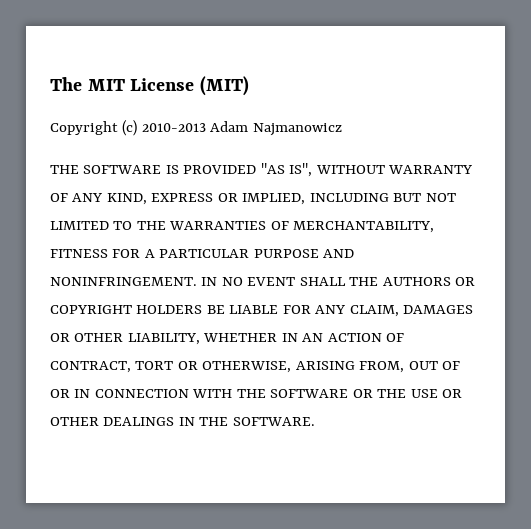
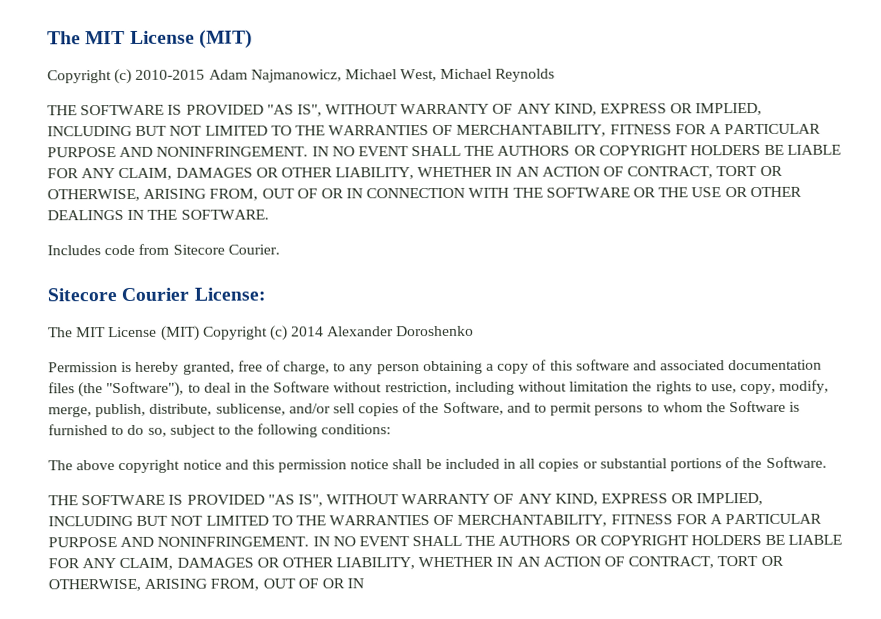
[141,121,342,136] 2010-2013 Adam Najmanowicz -> [135,68,556,83] 2010-2015 Adam Najmanowicz, Michael West, Michael Reynolds
(315, 421) none -> [47,243,280,256] [47,287,266,302] [48,325,475,341] [48,359,823,375] [48,379,830,398] [48,400,801,418] [48,423,392,438] [48,456,827,474] [48,492,764,507] [48,513,823,527] [48,534,843,548] [48,555,784,571] [48,578,365,592] // Includes code from Sitecore Courier. // Sitecore Courier License: // The MIT License (MIT) Copyright (c) 2014 Alexander Doroshenko // Permission is hereby granted, free of charge, to any person obtaining a copy of this software and associated documentation files (the "Software"), to deal in the Software without restriction, including without limitation the rights to use, copy, modify, merge, publish, distribute, sublicense, and/or sell copies of the Software, and to permit persons to whom the Software is furnished to do so, subject to the following conditions: // The above copyright notice and this permission notice shall be included in all copies or substantial portions of the Software. // THE SOFTWARE IS PROVIDED "AS IS", WITHOUT WARRANTY OF ANY KIND, EXPRESS OR IMPLIED, INCLUDING BUT NOT LIMITED TO THE WARRANTIES OF MERCHANTABILITY, FITNESS FOR A PARTICULAR PURPOSE AND NONINFRINGEMENT. IN NO EVENT SHALL THE AUTHORS OR COPYRIGHT HOLDERS BE LIABLE FOR ANY CLAIM, DAMAGES OR OTHER LIABILITY, WHETHER IN AN ACTION OF CONTRACT, TORT OR OTHERWISE, ARISING FROM, OUT OF OR IN

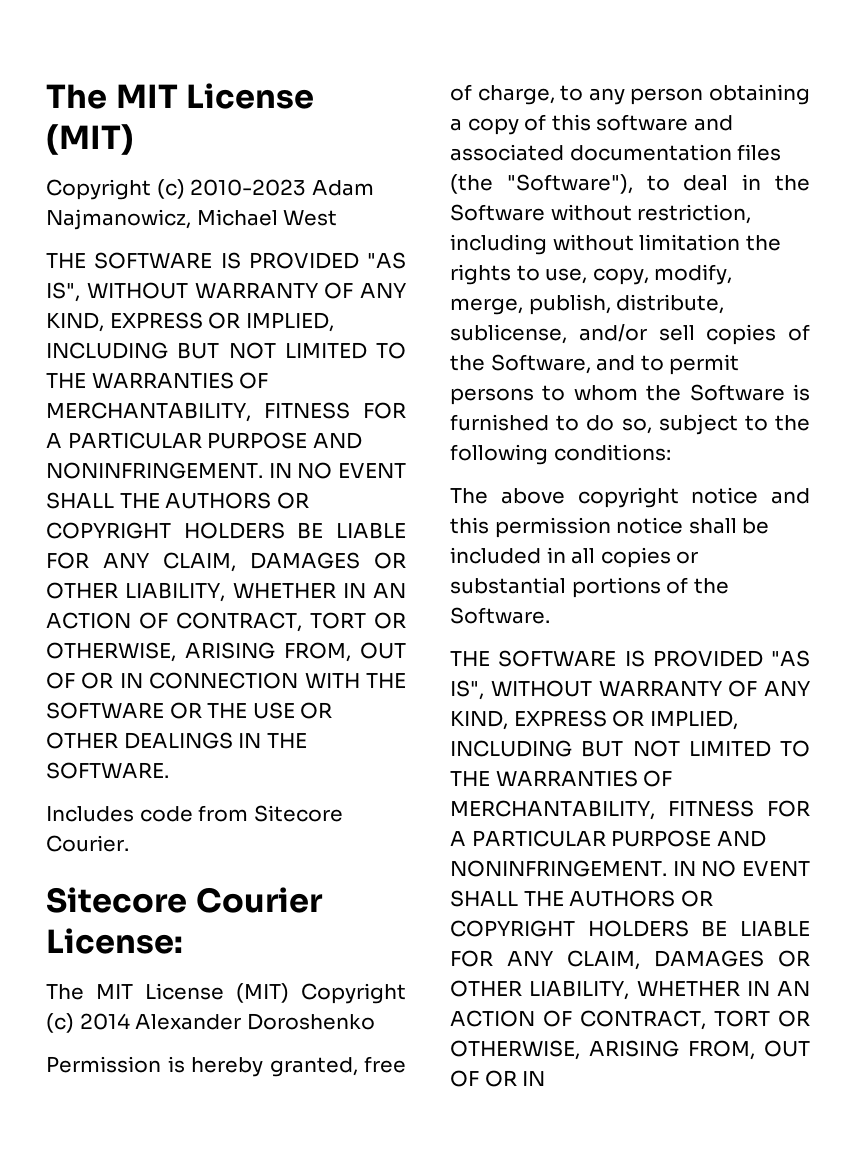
[135,69,206,80] 2010-2015 -> [190,179,307,196] 2010-2023
[400,68,556,82] West, Michael Reynolds -> [283,210,338,226] West

